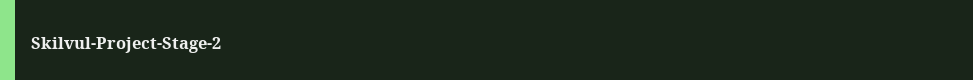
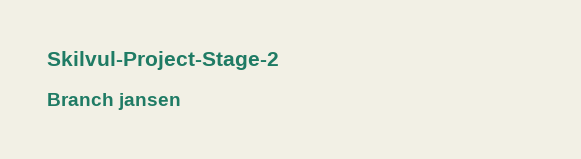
(221, 45) none -> [47,93,182,110] // Branch jansen

